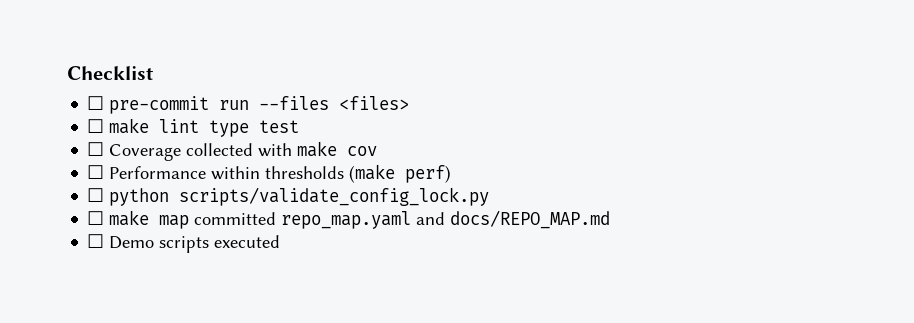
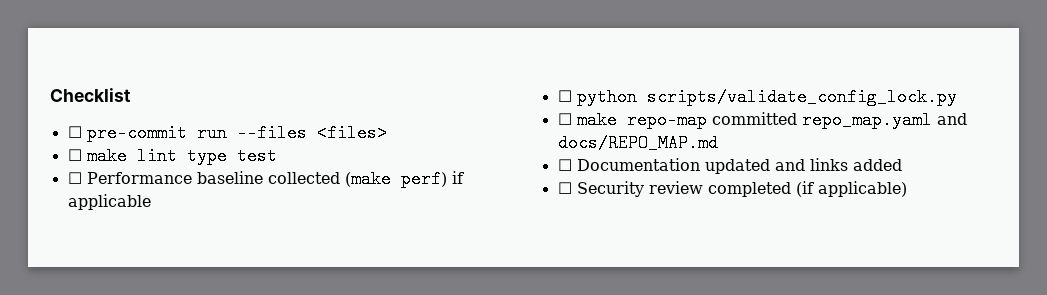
[109,141,378,161] [87,165,345,180] Coverage collected with make cov // ☐ Performance within thresholds -> [86,171,340,184] Performance baseline collected
(452, 174) none -> [451,171,464,184] [67,194,151,210] if applicable
[159,215,190,229] map -> [626,111,707,129] repo-map
[109,235,281,253] Demo scripts executed -> [576,158,902,174] [557,181,907,197] Documentation updated and links added // ☐ Security review completed (if applicable)

